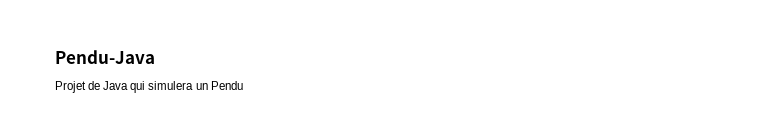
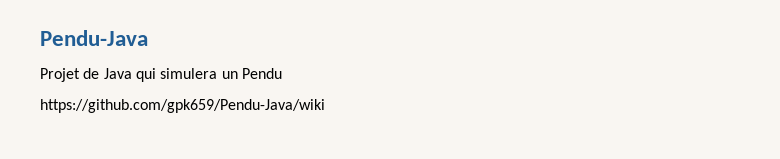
(243, 85) none -> [40,99,325,113] // https://github.com/gpk659/Pendu-Java/wiki

